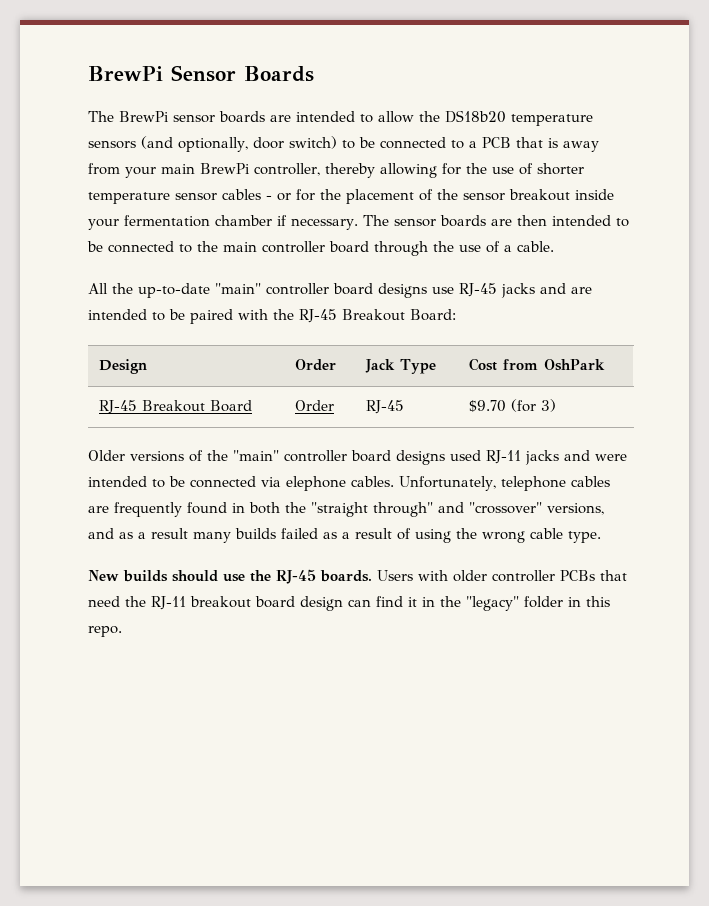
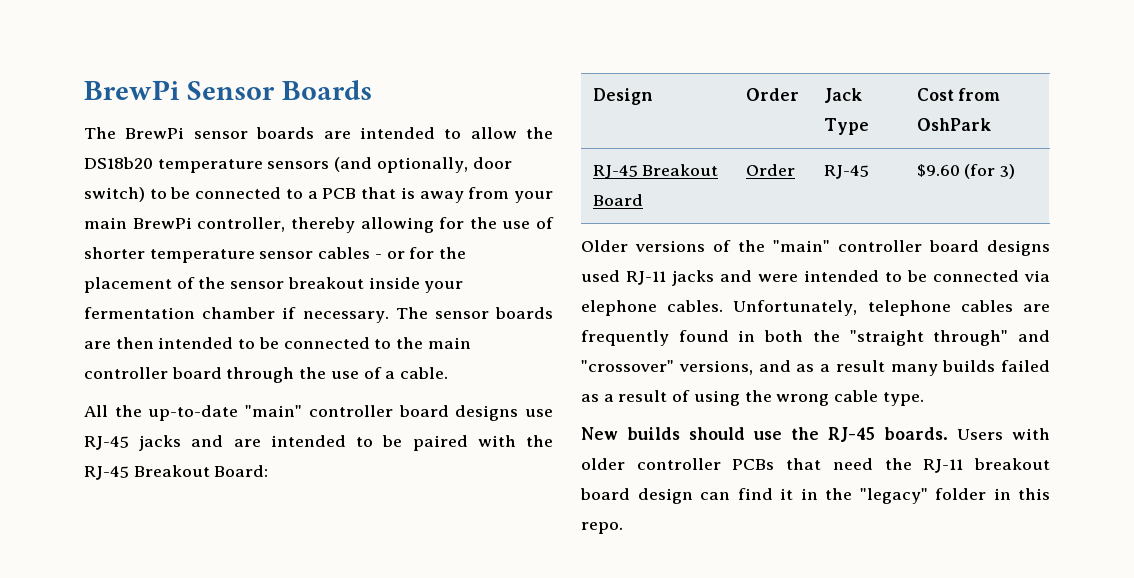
[469,400,507,412] $9.70 -> [916,164,960,177] $9.60

